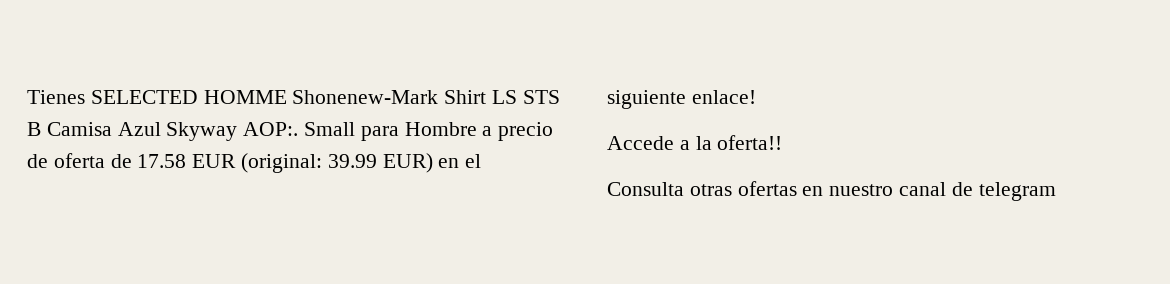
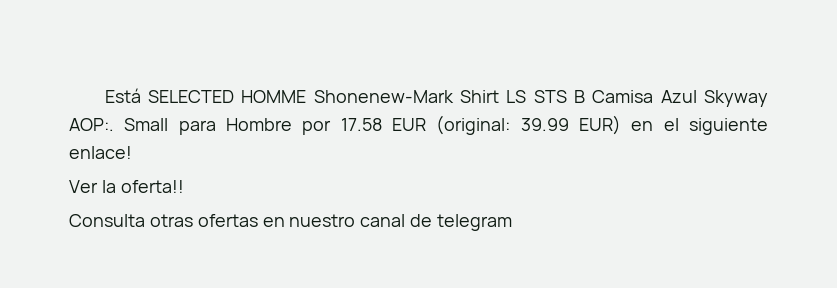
[27,90,85,104] Tienes -> [104,88,141,103] Está
[482,122,554,141] [27,153,132,168] a precio de oferta de -> [302,120,332,135] por
[607,136,690,150] Accede a -> [69,180,98,193] Ver

